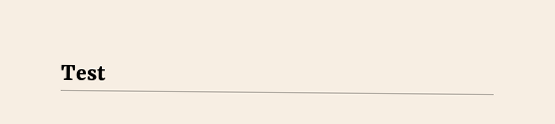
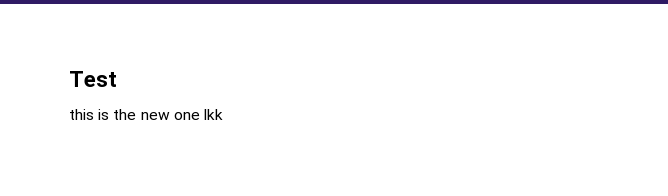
(106, 72) none -> [69,109,223,120] // this is the new one lkk

